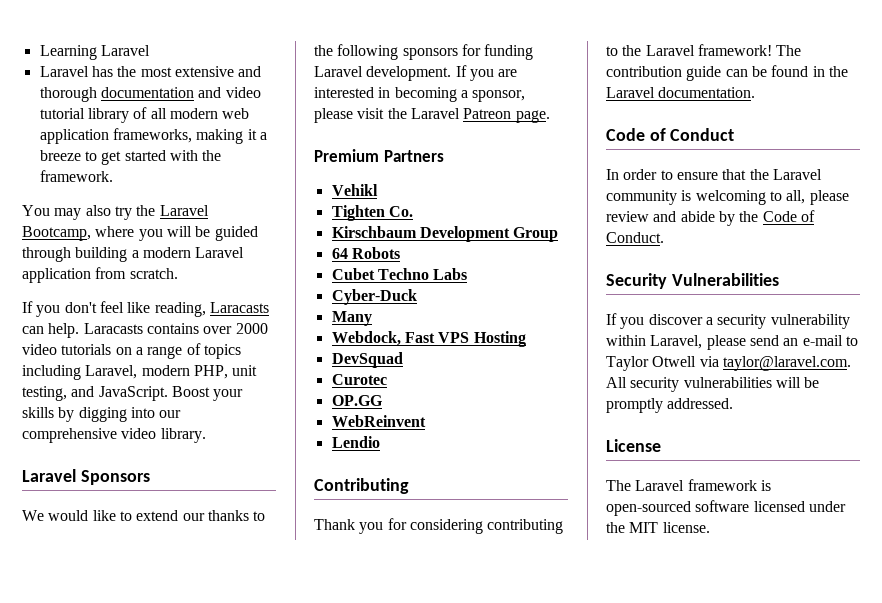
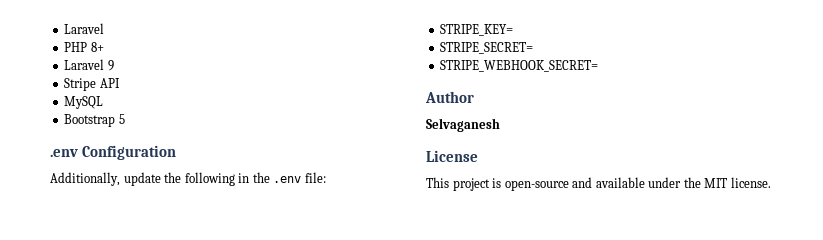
[39,45,97,60] Learning -> (64, 28) none
[39,66,262,77] [39,87,261,102] [39,107,250,123] [39,128,267,144] [39,150,222,165] [39,170,113,182] [22,205,209,220] [22,226,258,241] [22,247,245,262] [22,267,178,283] [22,301,269,317] [22,323,268,338] [22,343,241,359] [22,365,258,380] [22,386,244,401] [22,407,182,422] [22,428,206,443] [22,469,150,485] [22,510,266,521] [314,44,534,60] [314,65,518,81] [314,87,526,102] [314,108,550,123] [314,149,444,162] [331,184,378,196] [331,205,413,221] [331,226,559,242] [331,247,400,259] [331,268,468,280] [331,289,417,305] [331,311,372,326] [331,331,526,347] [331,352,403,368] [331,374,387,385] [331,395,383,406] [331,415,426,427] [331,436,380,448] [314,478,409,494] [314,518,564,534] [606,44,802,56] [606,65,848,81] [606,87,756,98] [606,128,735,141] [606,169,822,180] [606,190,849,205] [606,210,815,226] [606,232,664,243] [606,273,779,289] [606,313,850,329] [606,335,858,350] [606,356,851,371] [606,377,820,392] [606,398,734,413] [606,439,661,452] [606,479,771,491] [606,500,805,516] Laravel has the most extensive and thorough documentation and video tutorial library of all modern web application frameworks, making it a breeze to get started with the framework. // You may also try the Laravel Bootcamp, where you will be guided through building a modern Laravel application from scratch. // If you don't feel like reading, Laracasts can help. Laracasts contains over 2000 video tutorials on a range of topics including Laravel, modern PHP, unit testing, and JavaScript. Boost your skills by digging into our comprehensive video library. // Laravel Sponsors // We would like to extend our thanks to the following sponsors for funding Laravel development. If you are interested in becoming a sponsor, please visit the Laravel Patreon page. // Premium Partners // Vehikl // Tighten Co. // Kirschbaum Development Group // 64 Robots // Cubet Techno Labs // Cyber-Duck // Many // Webdock, Fast VPS Hosting // DevSquad // Curotec // OP.GG // WebReinvent // Lendio // Contributing // Thank you for considering contributing to the Laravel framework! The contribution guide can be found in the Laravel documentation. // Code of Conduct // In order to ensure that the Laravel community is welcoming to all, please review and abide by the Code of Conduct. // Security Vulnerabilities // If you discover a security vulnerability within Laravel, please send an e-mail to Taylor Otwell via taylor@laravel.com. All security vulnerabilities will be promptly addressed. // License // The Laravel framework is open-sourced software licensed -> [64,42,104,52] [64,59,114,71] [64,78,120,91] [64,96,104,109] [64,114,125,127] [50,145,176,160] [50,172,326,186] [440,24,514,36] [440,42,534,54] [440,60,599,72] [425,91,474,103] [426,118,500,132] [426,150,478,162] [426,177,645,191] PHP 8+ // Laravel 9 // Stripe API // MySQL // Bootstrap 5 // .env Configuration // Additionally, update the following in the .env file: // STRIPE_KEY= // STRIPE_SECRET= // STRIPE_WEBHOOK_SECRET= // Author // Selvaganesh // License // This project is open-source and available

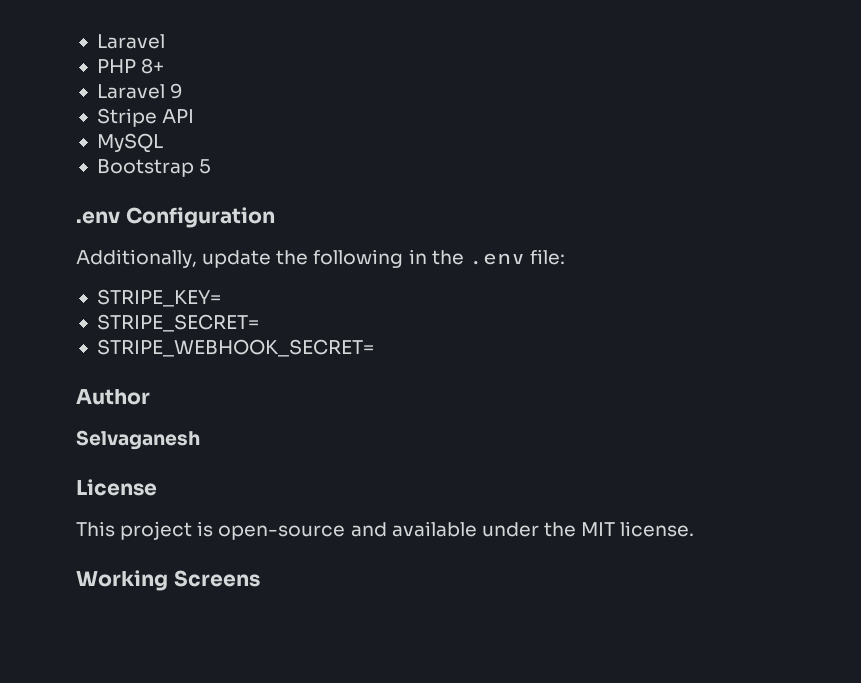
(771, 182) none -> [76,570,260,591] // Working Screens

